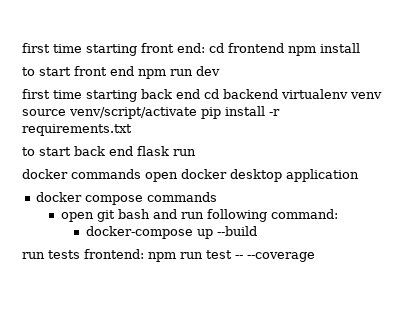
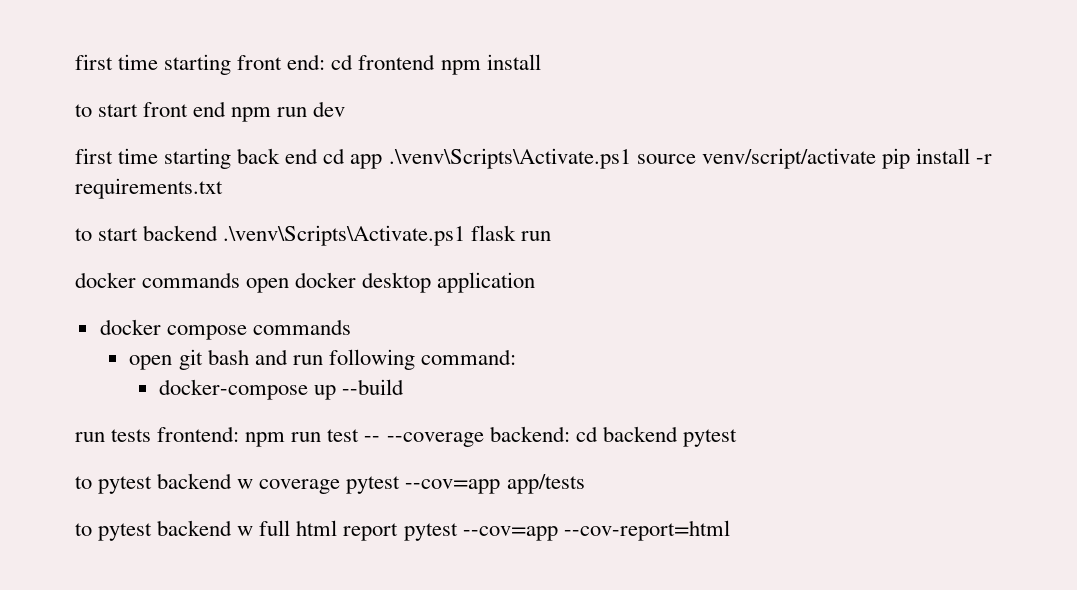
[223,89,382,99] backend virtualenv venv -> [350,148,631,169] app .\venv\Scripts\Activate.ps1
[74,146,133,156] back end -> [143,225,466,246] backend .\venv\Scripts\Activate.ps1
(315, 257) none -> [489,426,737,447] [75,473,585,494] [75,520,730,541] backend: cd backend pytest // to pytest backend w coverage pytest --cov=app app/tests // to pytest backend w full html report pytest --cov=app --cov-report=html

